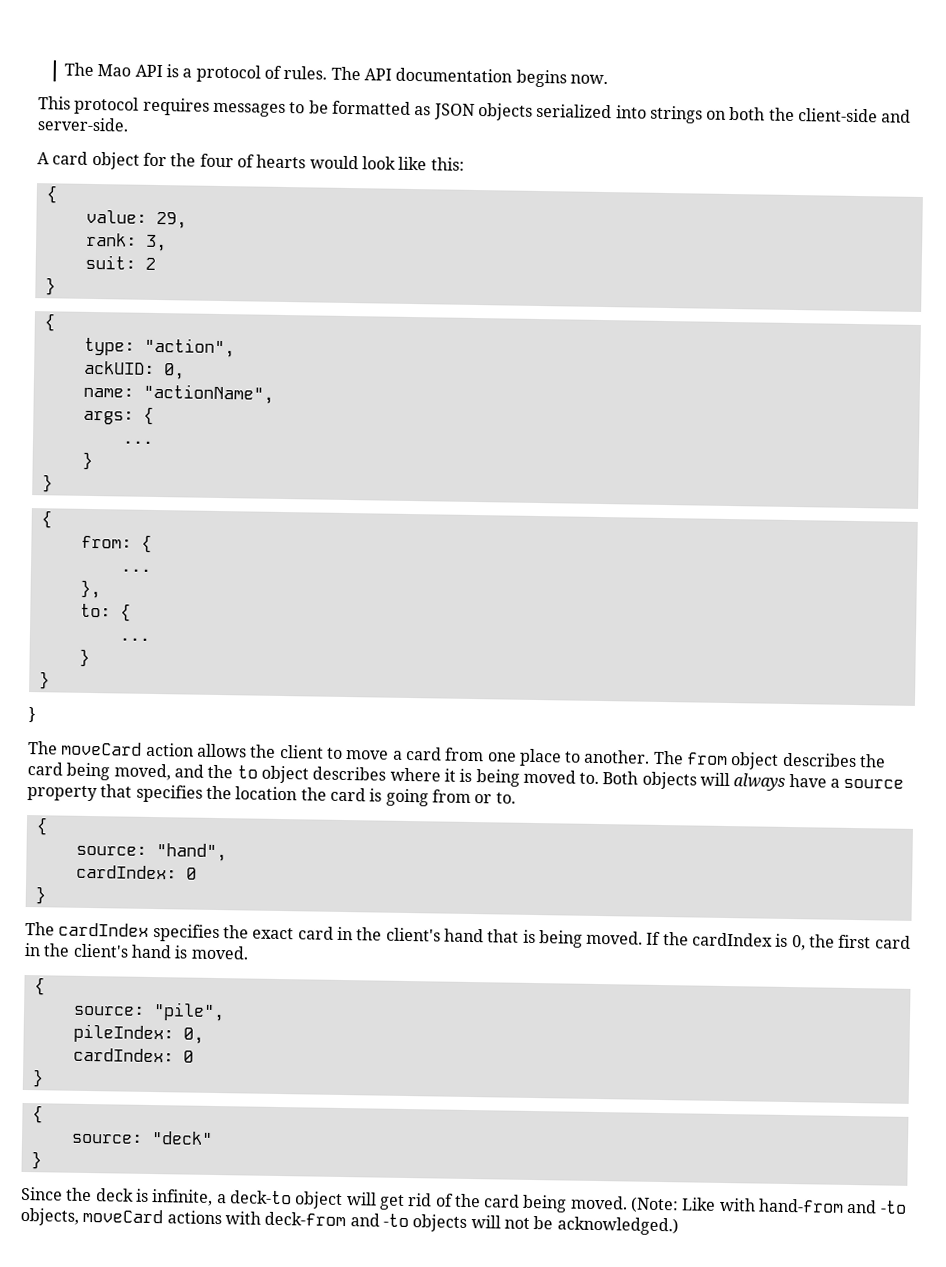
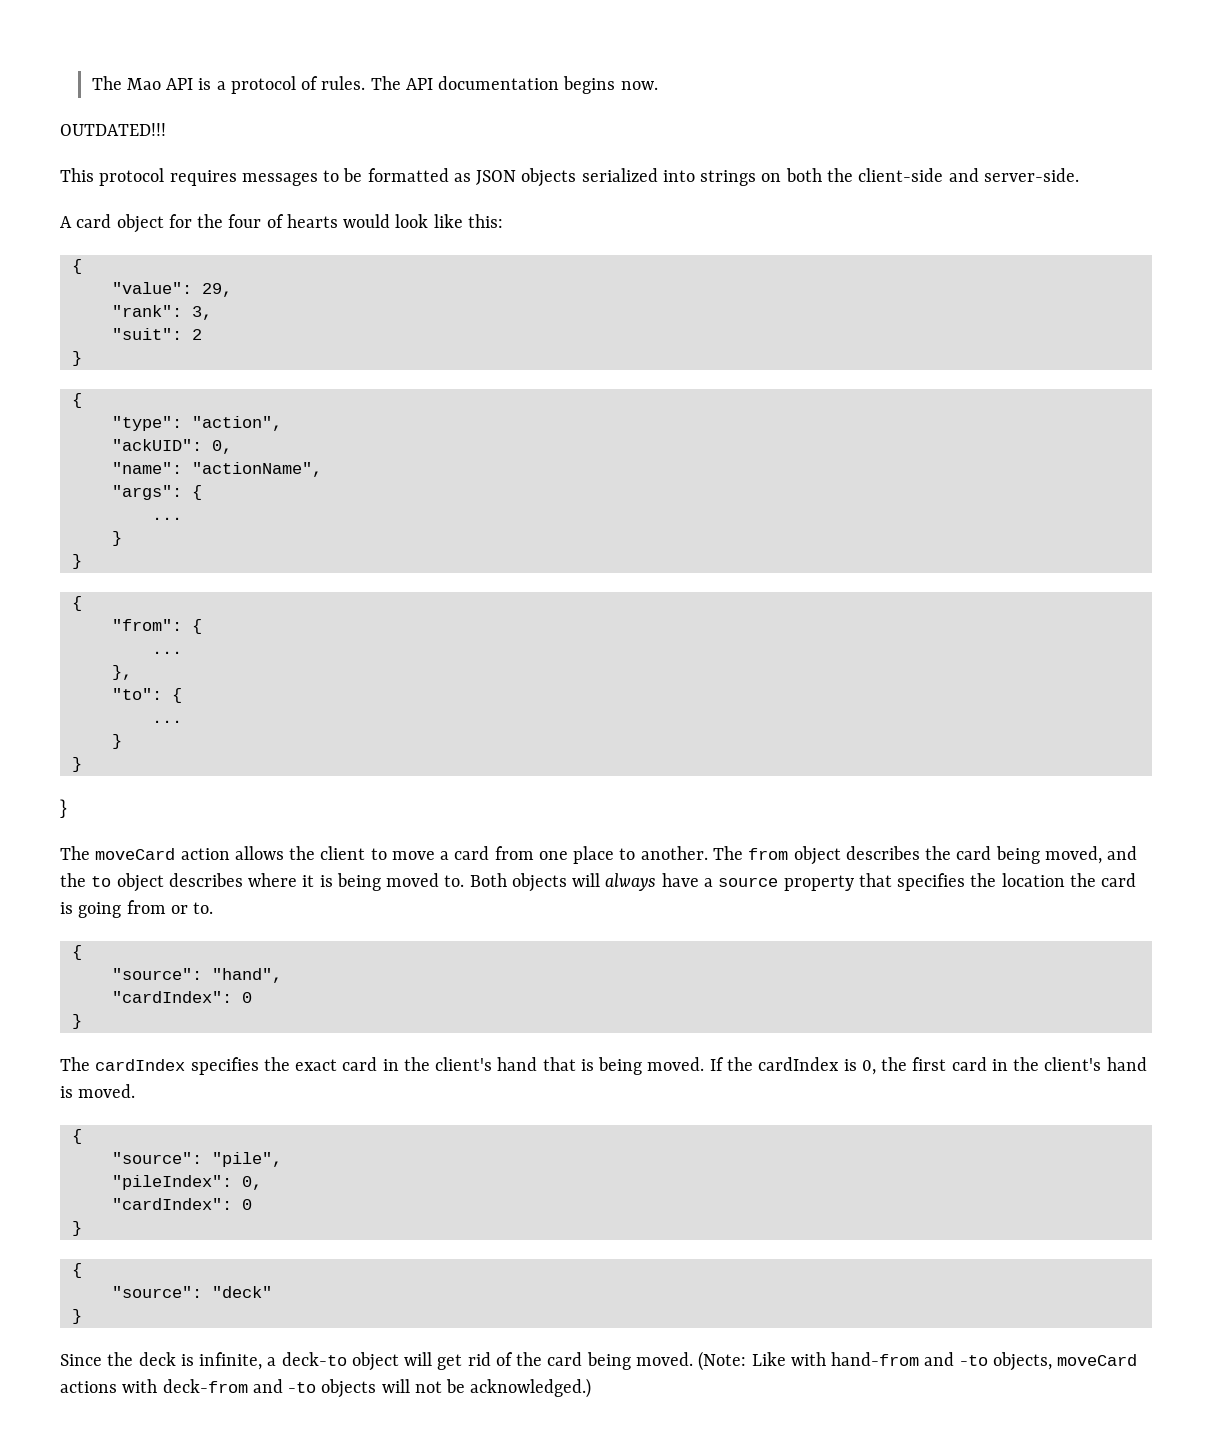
(608, 79) none -> [60,123,166,136] // OUTDATED!!!
[85,209,147,224] value: -> [111,282,192,294] "value":
[85,232,137,247] rank: -> [111,305,182,317] "rank":
[84,254,136,270] suit: -> [111,328,182,340] "suit":
[83,337,135,356] type: -> [111,416,182,431] "type":
[83,360,185,380] [82,387,134,398] ackUID: 0, // name: -> [111,439,232,454] [111,462,182,474] "ackUID": 0, // "name":
[82,410,134,425] args: -> [111,485,182,500] "args":
[80,535,132,549] from: -> [111,619,182,631] "from":
[79,603,111,618] to: -> [111,688,162,700] "to":
[75,845,147,856] source: -> [111,968,202,980] "source":
[75,864,177,880] cardIndex: -> [111,991,232,1003] "cardIndex":
[72,1005,145,1016] source: -> [111,1152,202,1164] "source":
[72,1023,204,1044] [72,1047,174,1063] pileIndex: 0, // cardIndex: -> [111,1175,262,1190] [111,1198,232,1210] "pileIndex": 0, // "cardIndex":
[70,1133,143,1144] source: -> [111,1286,202,1298] "source":

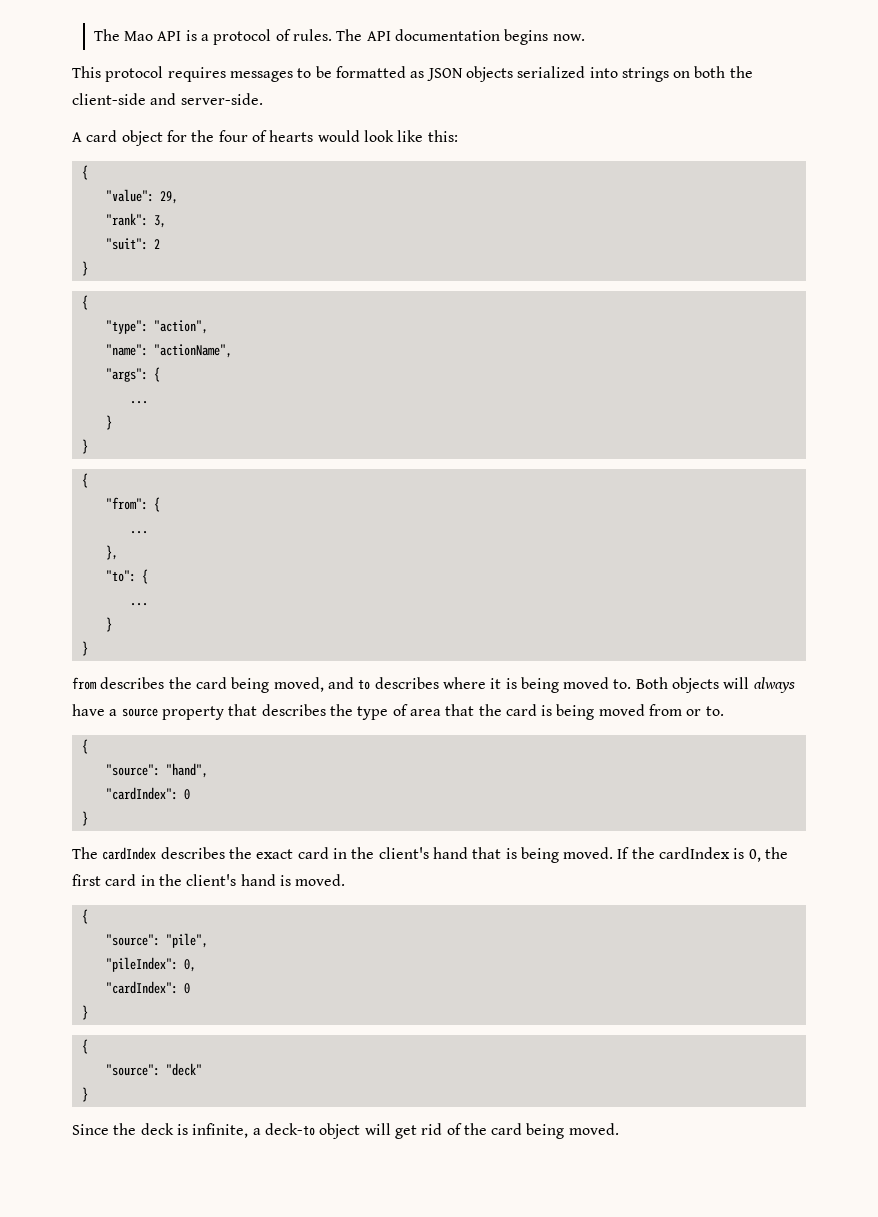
[60,123,166,136] // OUTDATED!!! -> (585, 37) none
[111,439,232,454] // "ackUID": 0, -> (208, 327) none
[60,799,67,818] [60,846,841,865] } // The moveCard action allows the client to move a card from one place to another. The from object -> [72,677,97,690] from
[60,873,164,892] the to object -> [358,679,371,690] to
[897,873,1065,891] specifies the location -> [261,704,475,720] describes the type of area that
[78,902,122,918] going -> [556,704,645,720] being moved
[190,1057,259,1075] specifies -> [160,847,225,859] describes
[698,1351,1138,1371] [60,1378,592,1398] (Note: Like with hand-from and -to objects, moveCard actions with deck-from and -to objects will not be acknowledged.) -> (619, 1129) none

